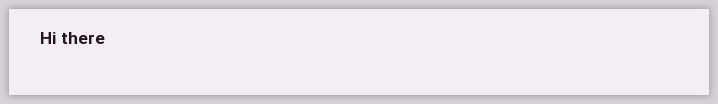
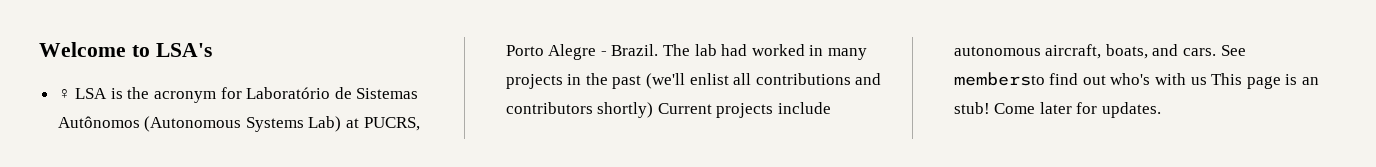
[40,32,105,44] Hi there -> [39,42,212,57] [57,87,419,103] [57,116,420,132] [505,44,868,60] [505,73,882,89] [505,102,832,118] [953,44,1246,59] [953,72,1320,89] [953,102,1162,118] Welcome to LSA's // ♀ LSA is the acronym for Laboratório de Sistemas Autônomos (Autonomous Systems Lab) at PUCRS, Porto Alegre - Brazil. The lab had worked in many projects in the past (we'll enlist all contributions and contributors shortly) Current projects include autonomous aircraft, boats, and cars. See membersto find out who's with us This page is an stub! Come later for updates.

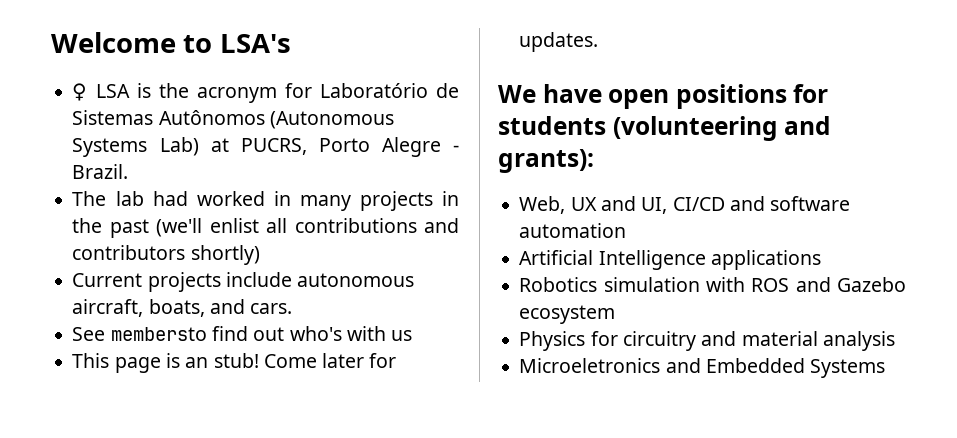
(659, 50) none -> (129, 171) //
(654, 110) none -> (260, 255) //
(1217, 52) none -> (293, 308) //
(1207, 81) none -> (413, 335) //
(1162, 110) none -> [498,84,829,109] [498,116,832,141] [498,149,594,173] [519,196,851,214] [519,223,627,238] [519,250,821,270] [519,277,906,292] [519,305,616,324] [519,331,895,351] [519,358,886,378] // We have open positions for students (volunteering and grants): // Web, UX and UI, CI/CD and software automation // Artificial Intelligence applications // Robotics simulation with ROS and Gazebo ecosystem // Physics for circuitry and material analysis // Microeletronics and Embedded Systems

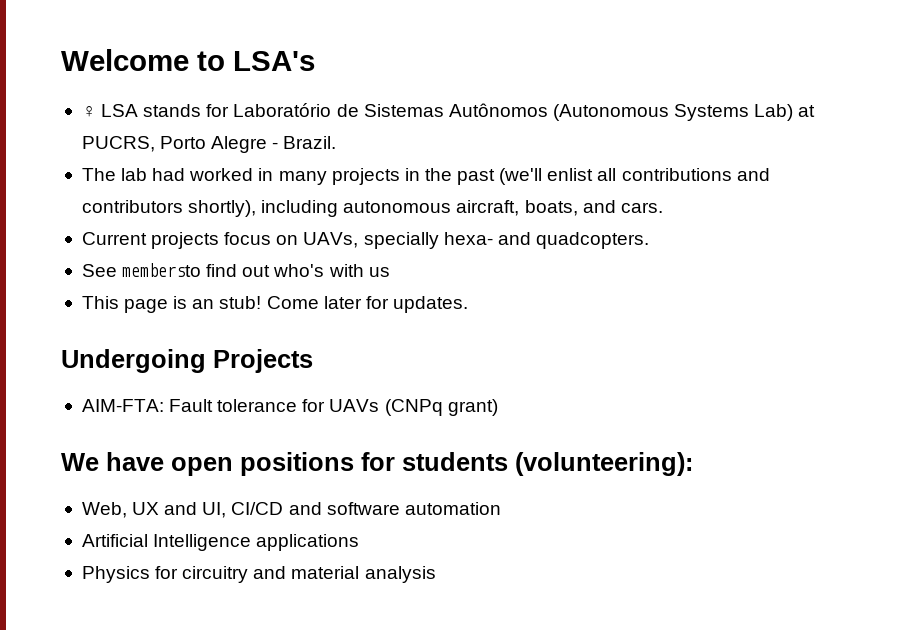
[136,83,277,103] is the acronym -> [143,104,202,117] stands
[190,245,260,265] [72,272,292,292] shortly) // Current projects include -> [188,200,339,217] shortly), including
(293, 308) none -> [81,232,649,249] // Current projects focus on UAVs, specially hexa- and quadcopters.
(599, 42) none -> [61,349,313,373] [81,399,498,416] // Undergoing Projects // AIM-FTA: Fault tolerance for UAVs (CNPq grant)
[612,116,832,141] [498,149,594,173] (volunteering and grants): -> [515,452,693,476] (volunteering):
[519,277,906,292] [519,305,616,324] // Robotics simulation with ROS and Gazebo ecosystem -> (360, 542) none
[519,358,886,378] // Microeletronics and Embedded Systems -> (436, 574) none

